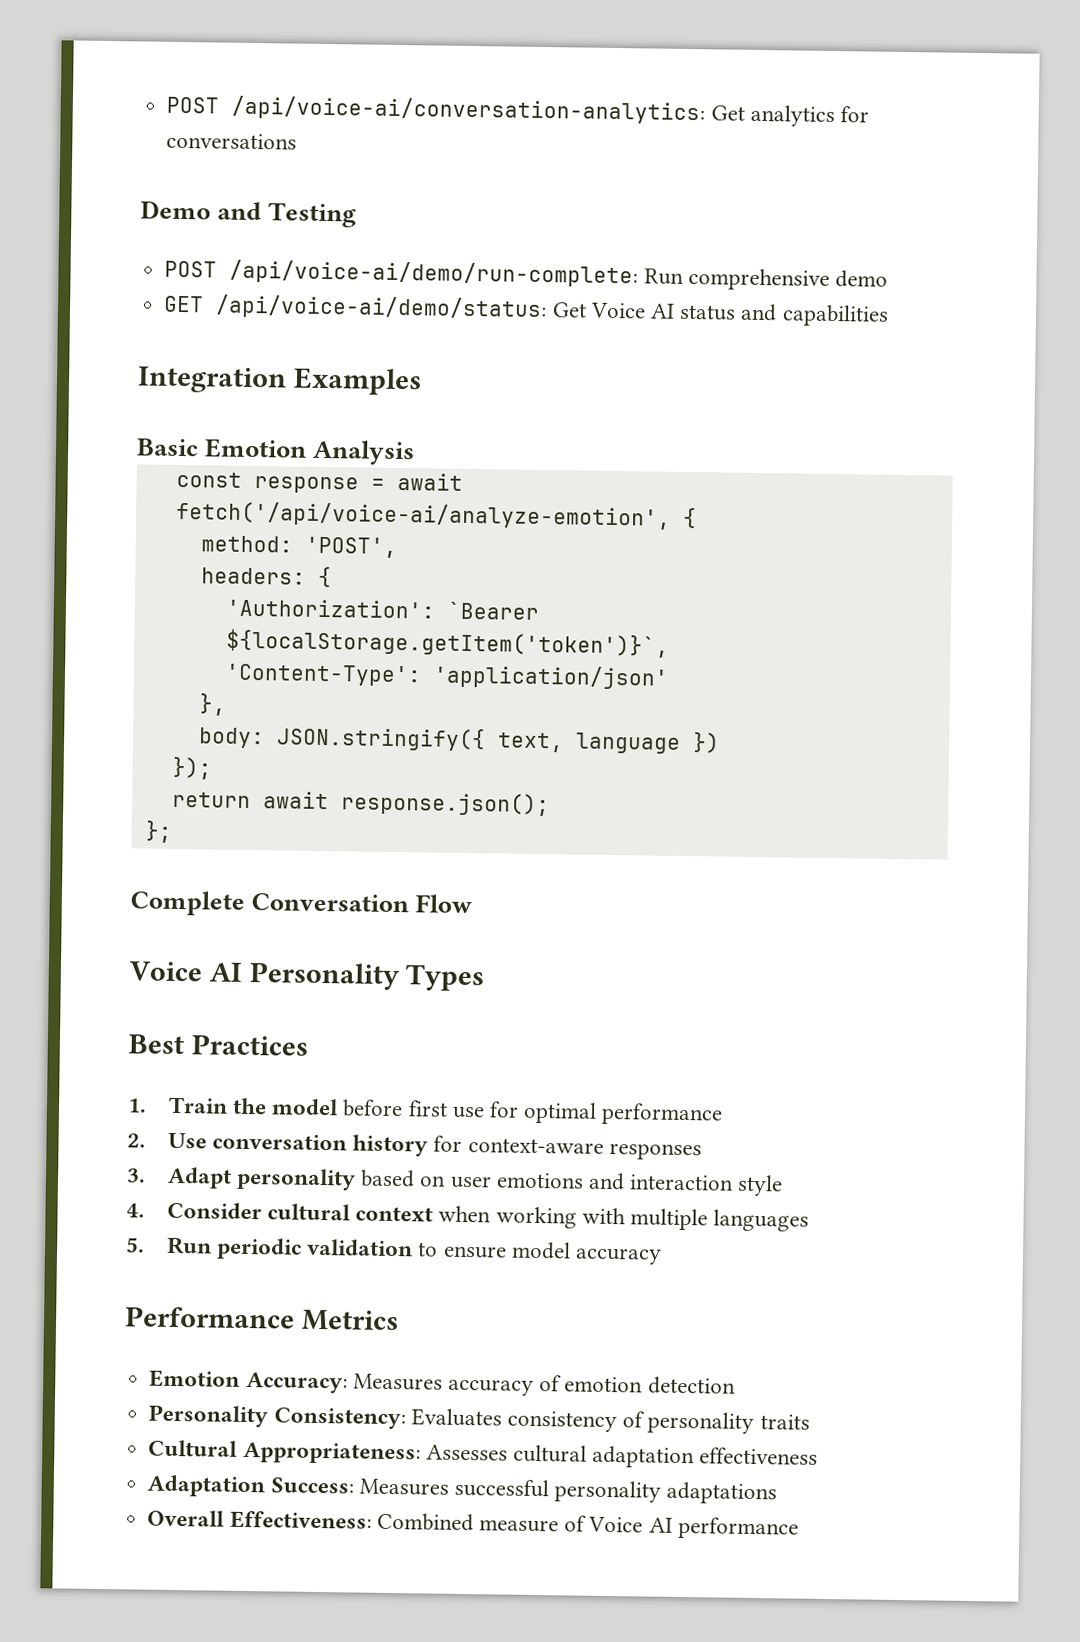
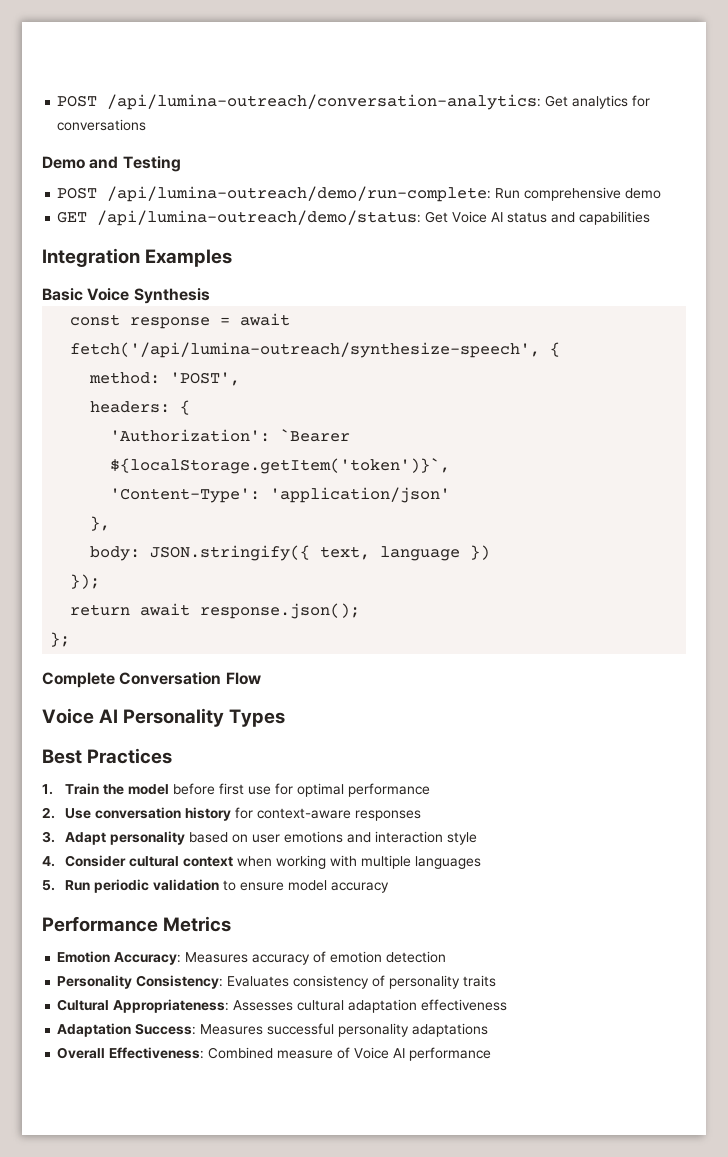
[166,95,706,125] POST /api/voice-ai/conversation-analytics: -> [57,94,542,110] POST /api/lumina-outreach/conversation-analytics:
[229,259,639,288] /api/voice-ai/demo/run-complete: -> [107,186,492,202] /api/lumina-outreach/demo/run-complete:
[215,294,548,322] /api/voice-ai/demo/status: -> [97,210,422,226] /api/lumina-outreach/demo/status:
[204,438,416,466] Emotion Analysis -> [87,288,210,304] Voice Synthesis
[175,500,671,530] fetch('/api/voice-ai/analyze-emotion', -> [70,342,541,358] fetch('/api/lumina-outreach/synthesize-speech',

